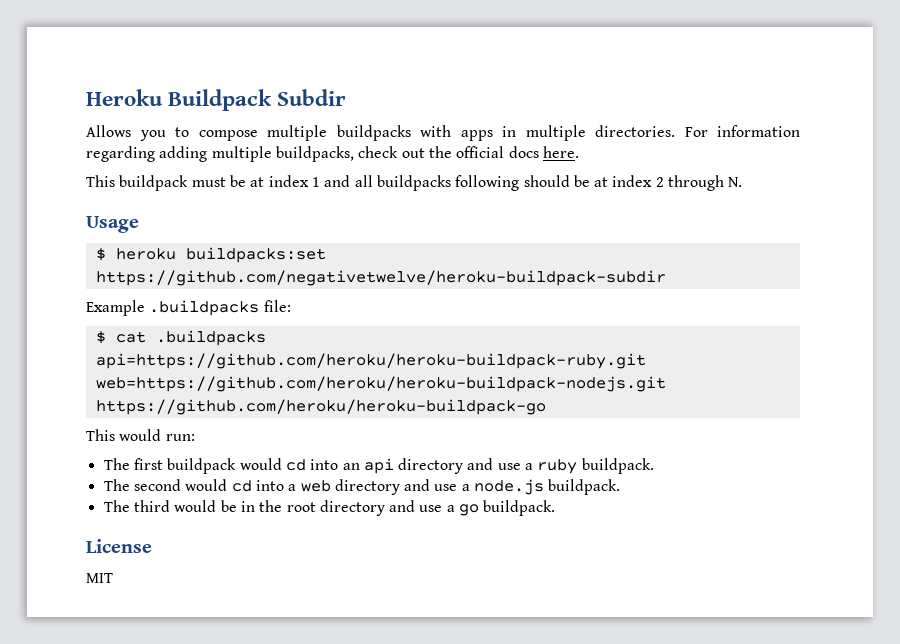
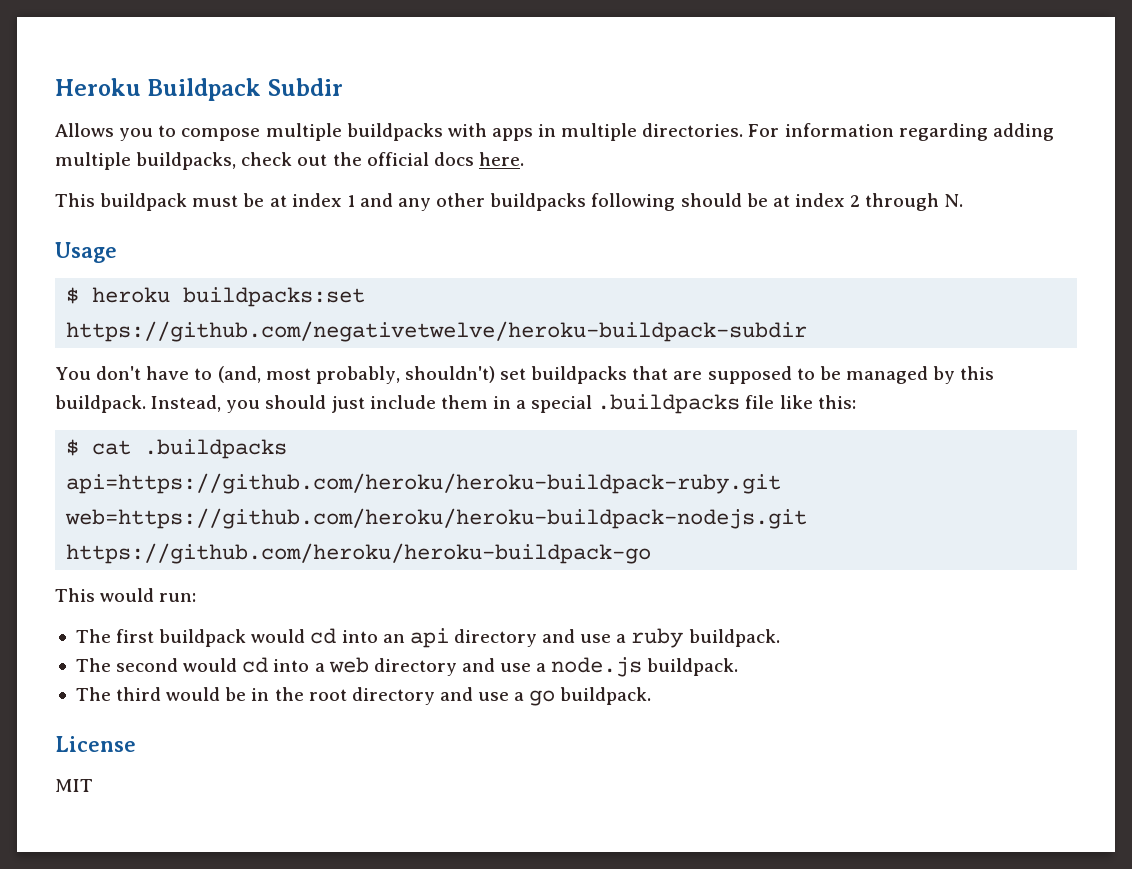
[354,175,373,187] all -> [398,193,486,211] any other
[86,300,291,316] Example .buildpacks file: -> [55,366,995,384] [55,394,856,414] You don't have to (and, most probably, shouldn't) set buildpacks that are supposed to be managed by this buildpack. Instead, you should just include them in a special .buildpacks file like this:

